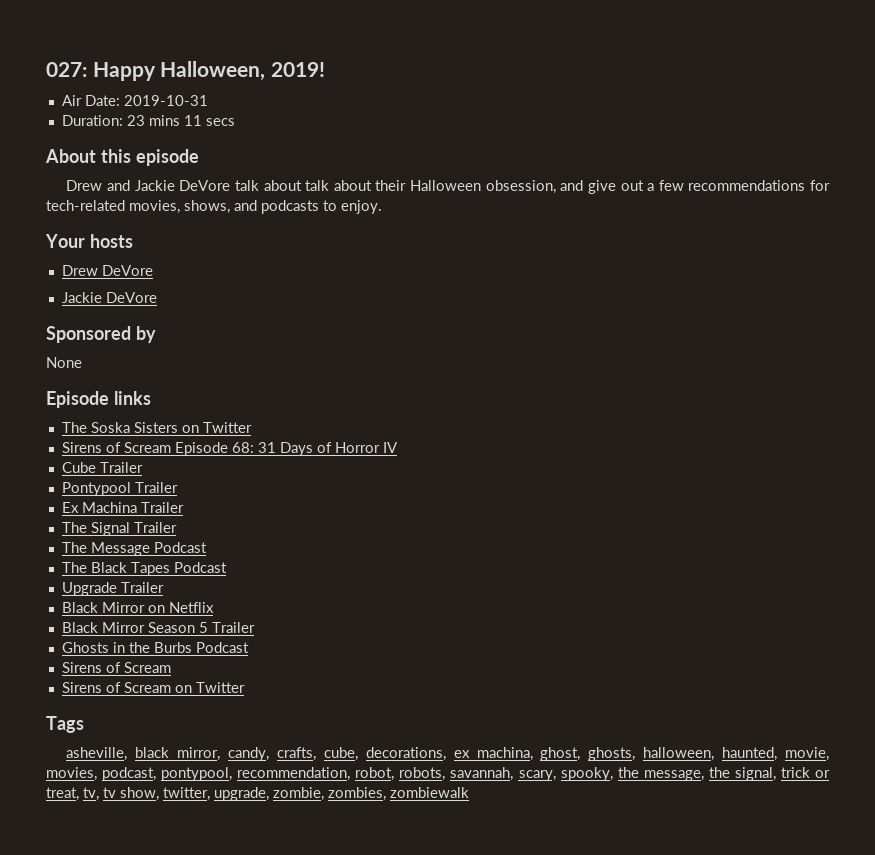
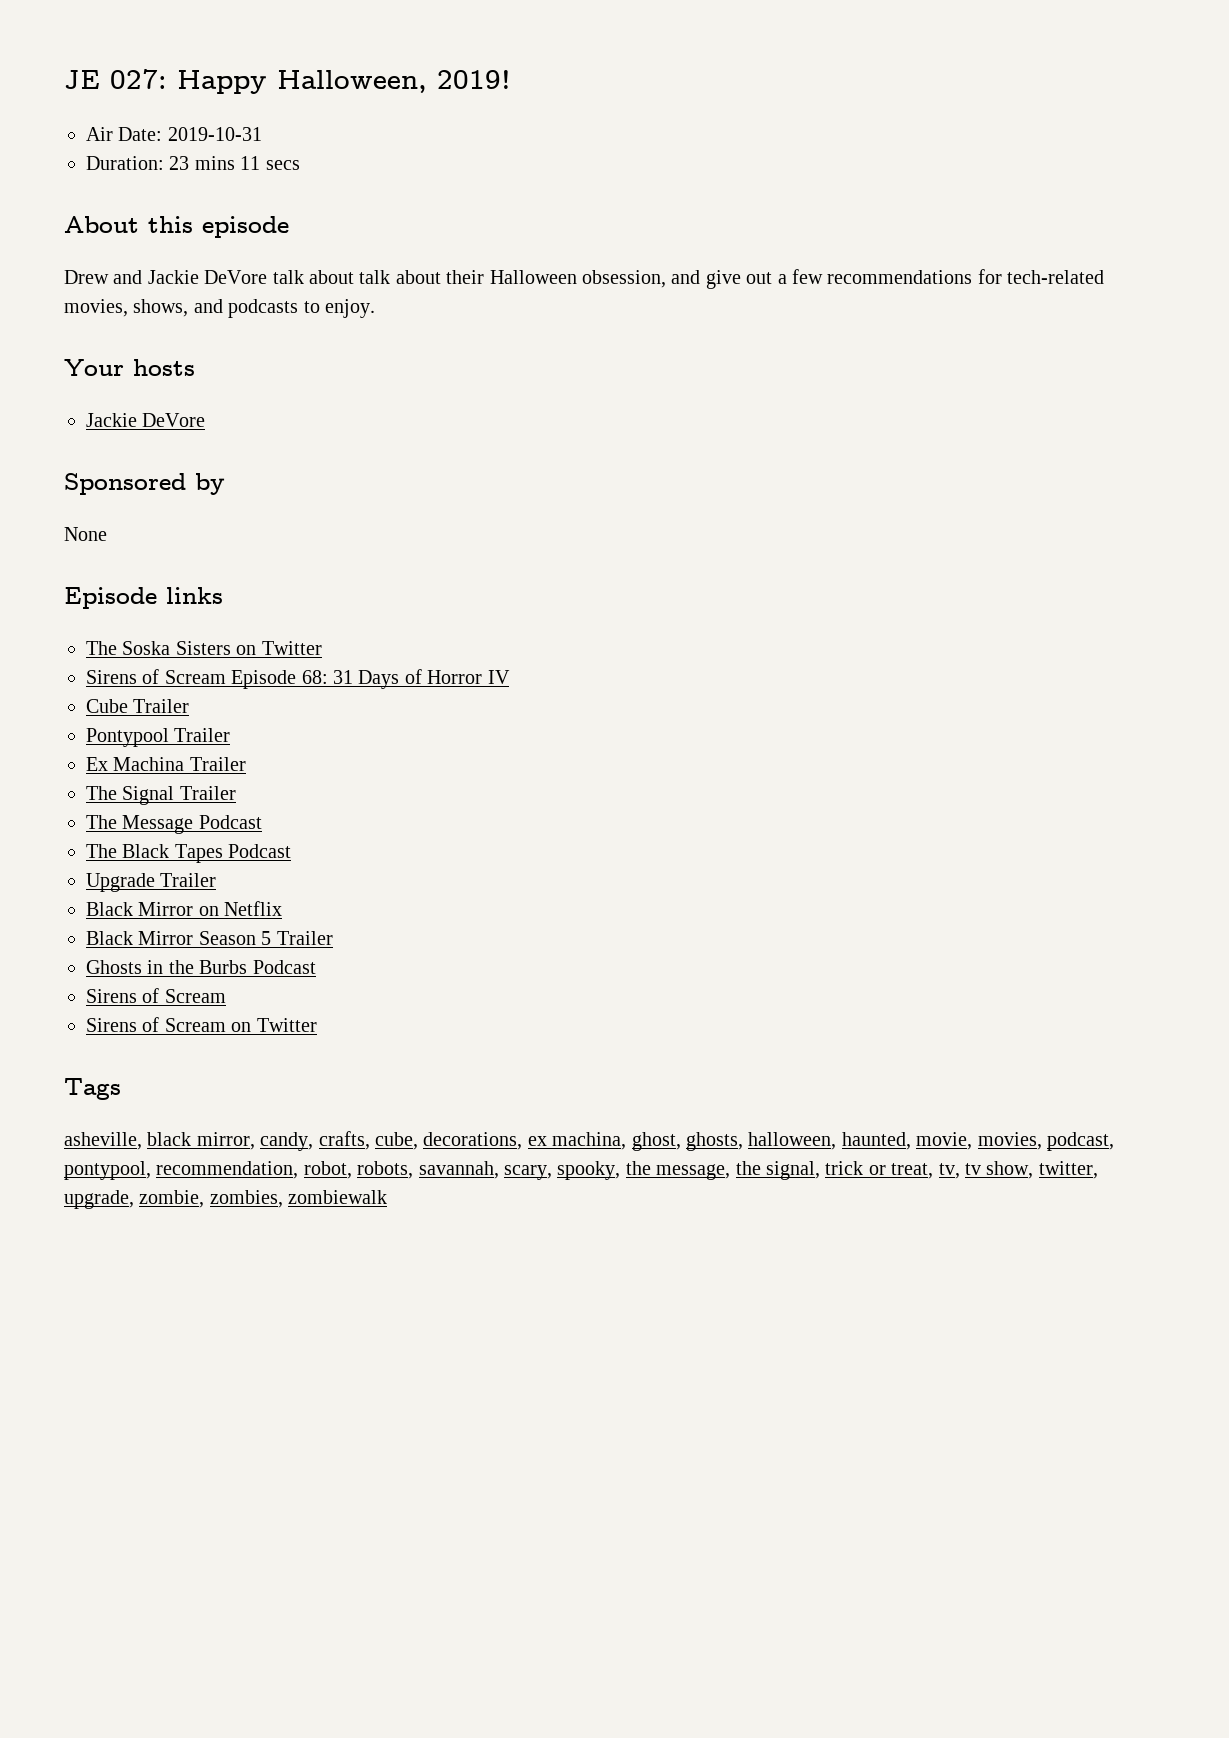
(46, 69) none -> [64,70,100,89] JE
[61,265,153,276] // Drew DeVore -> (195, 367) none

